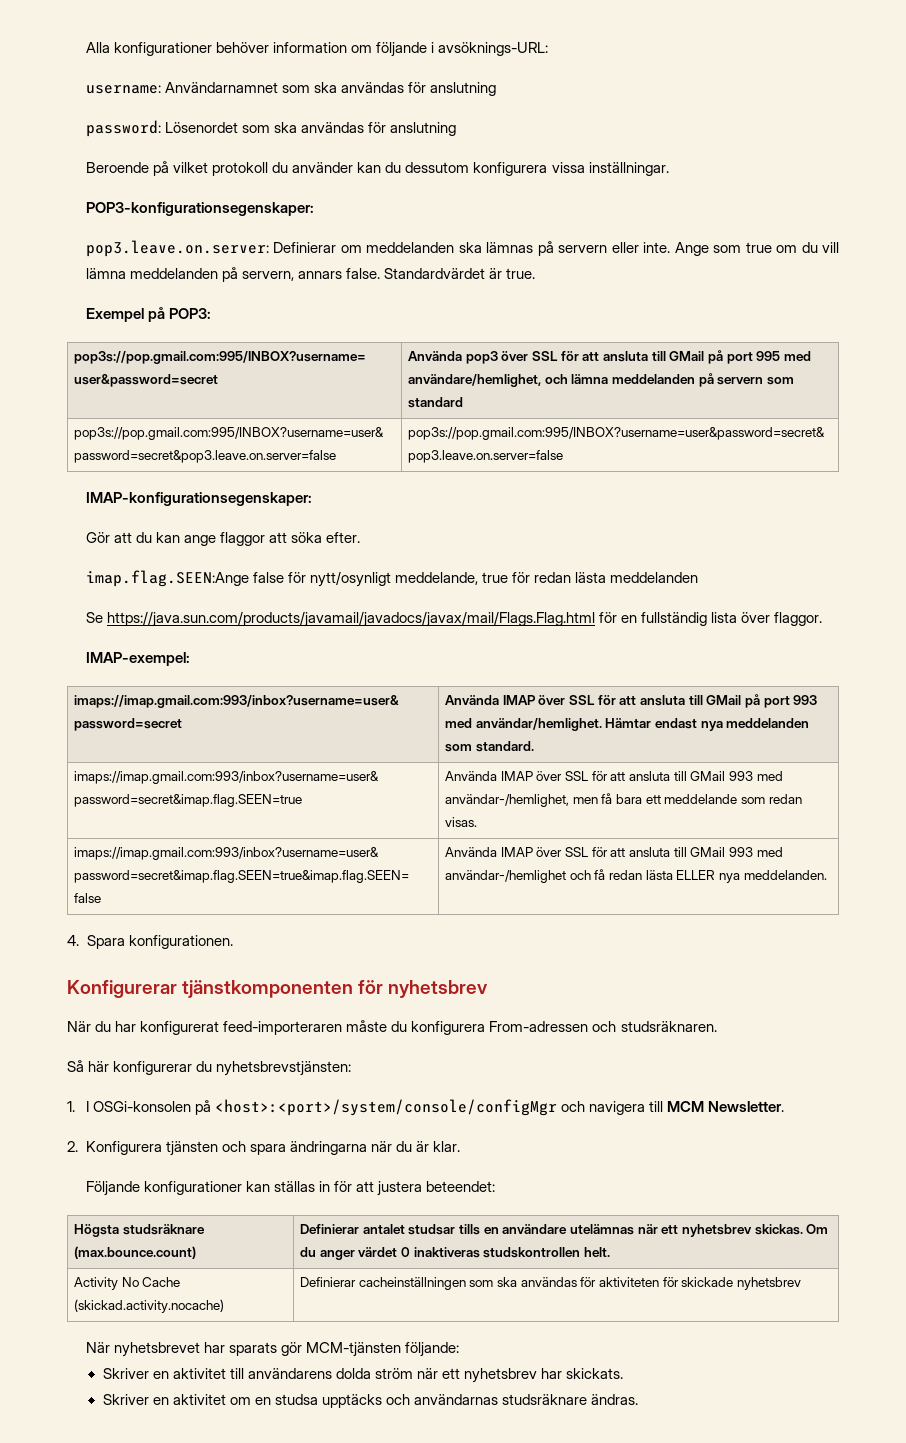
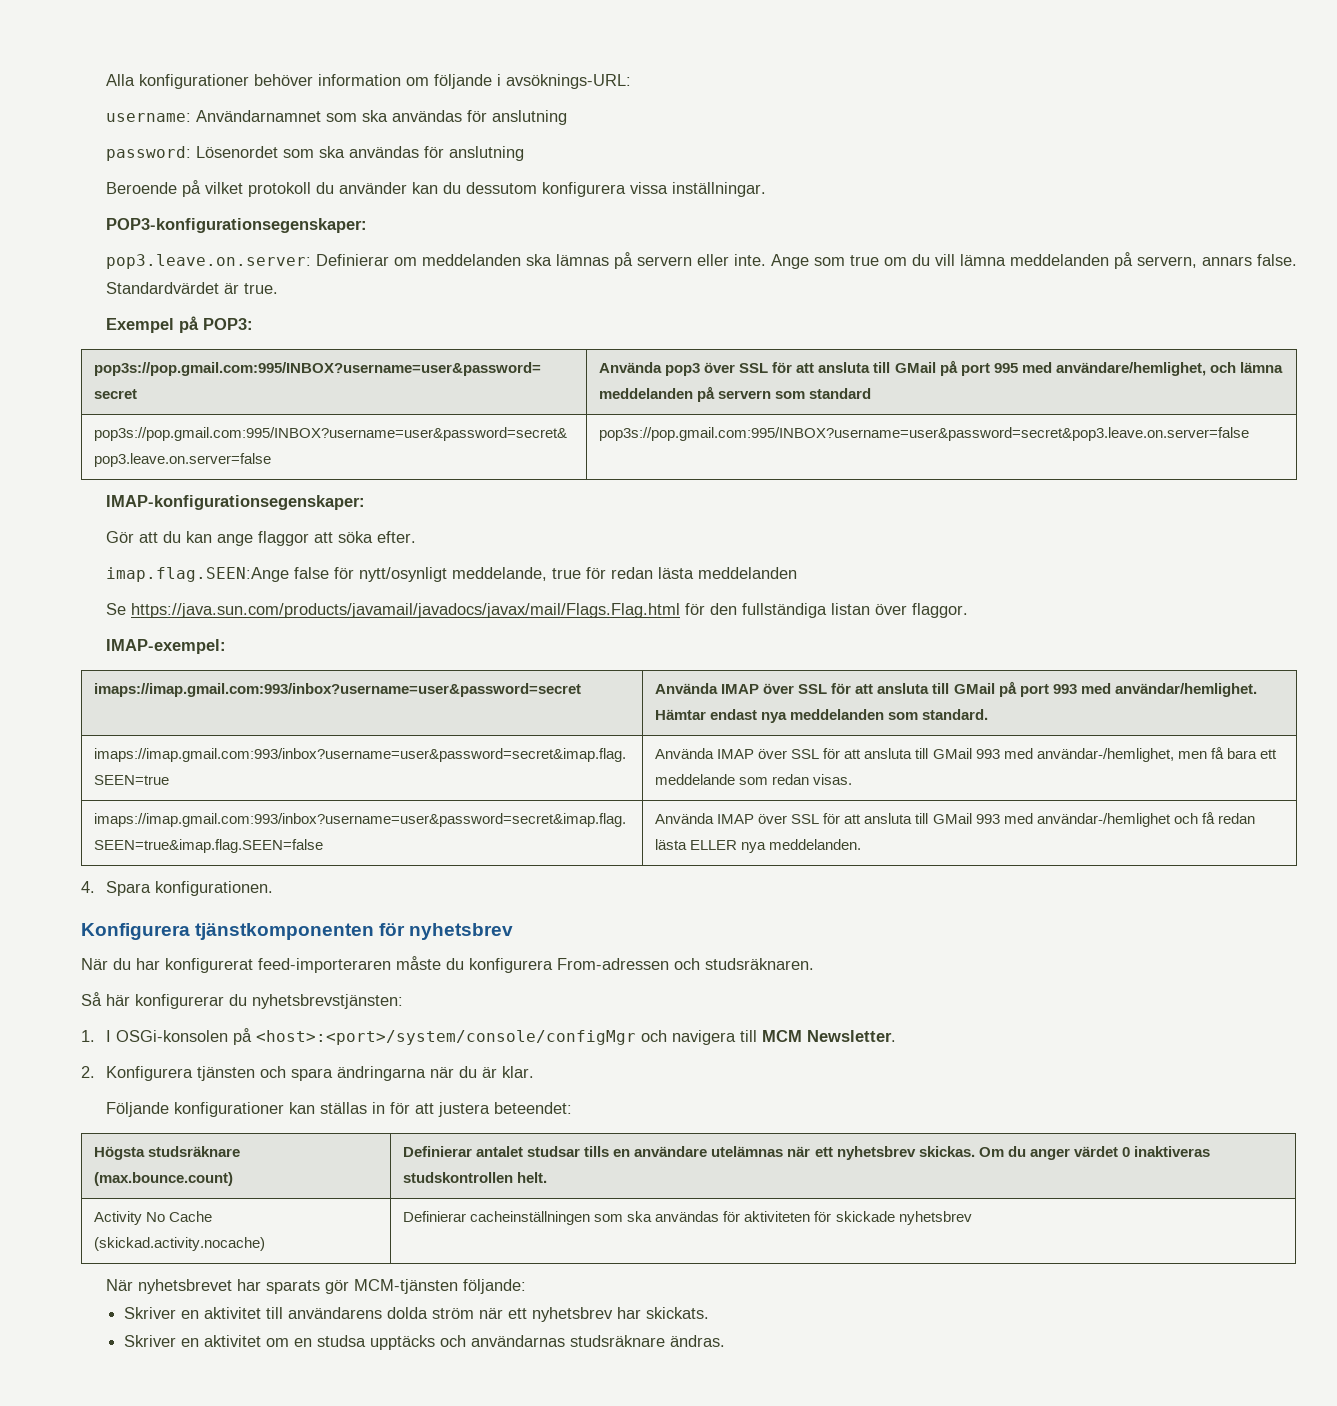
[621,612,738,626] en fullständig lista -> [709,603,870,618] den fullständiga listan
[67,980,177,998] Konfigurerar -> [81,923,190,940] Konfigurera

